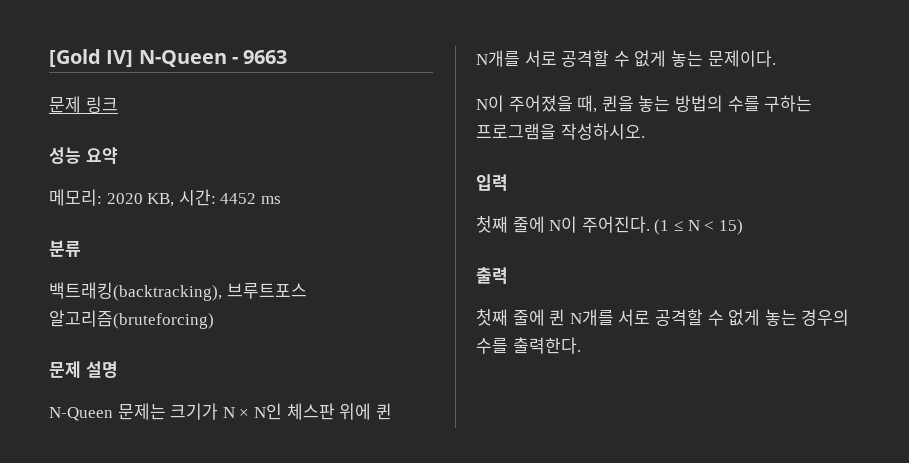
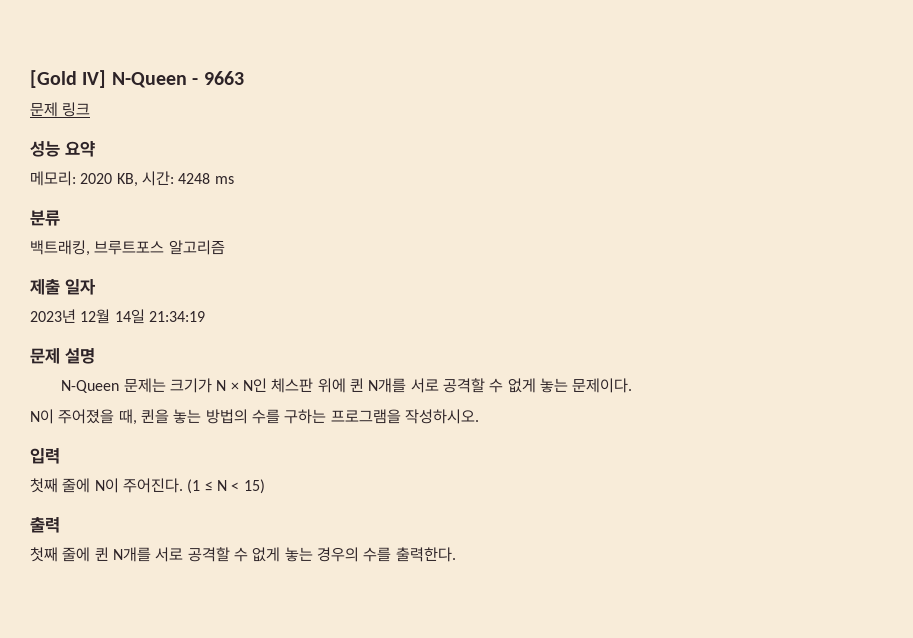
[220,193,257,204] 4452 -> [178,173,211,184] 4248
[49,282,307,301] [49,310,214,329] 백트래킹(backtracking), 브루트포스 알고리즘(bruteforcing) -> [30,240,225,256] [30,279,96,295] [30,309,205,324] 백트래킹, 브루트포스 알고리즘 // 제출 일자 // 2023년 12월 14일 21:34:19

